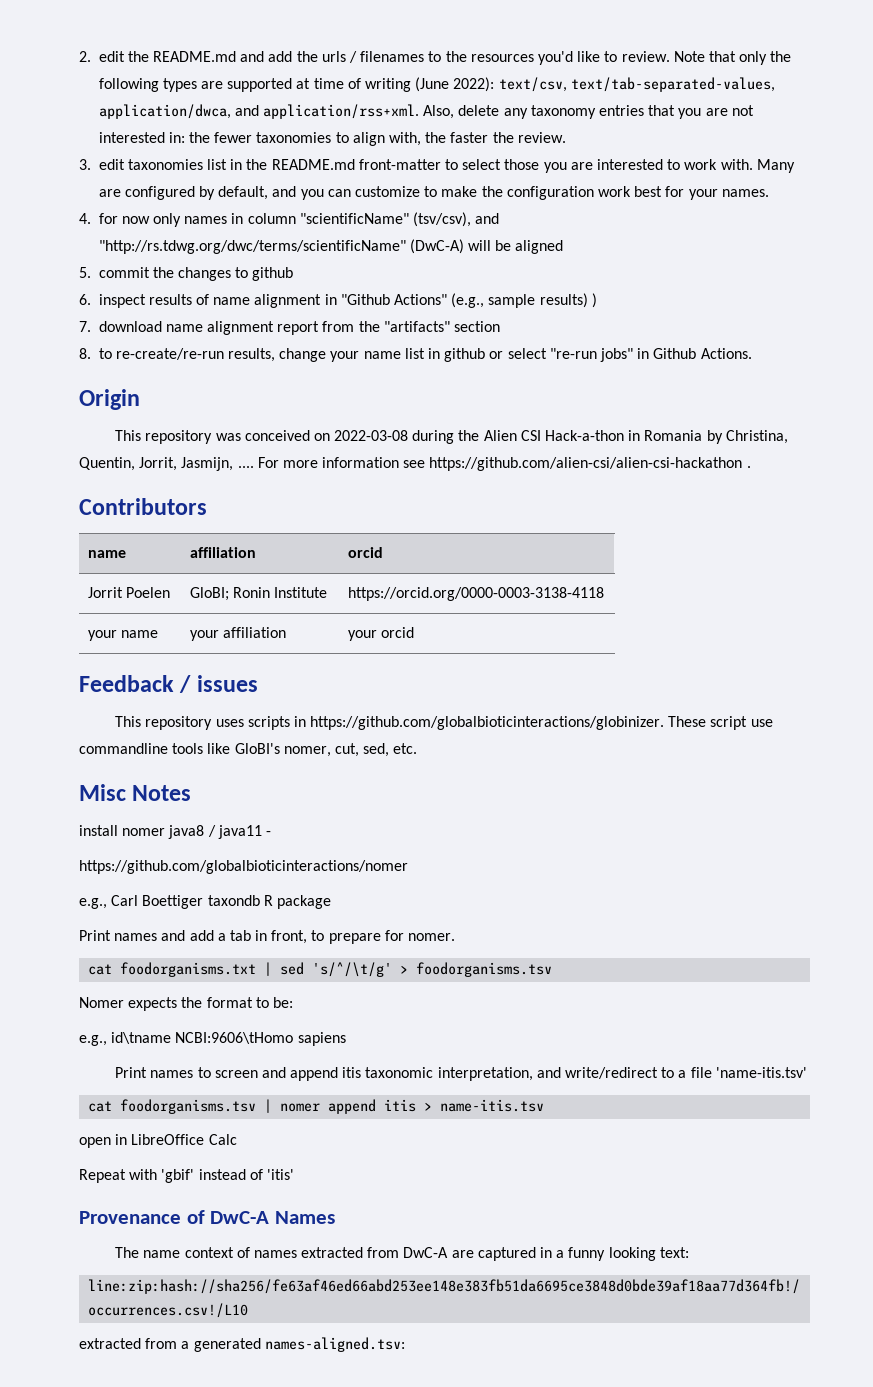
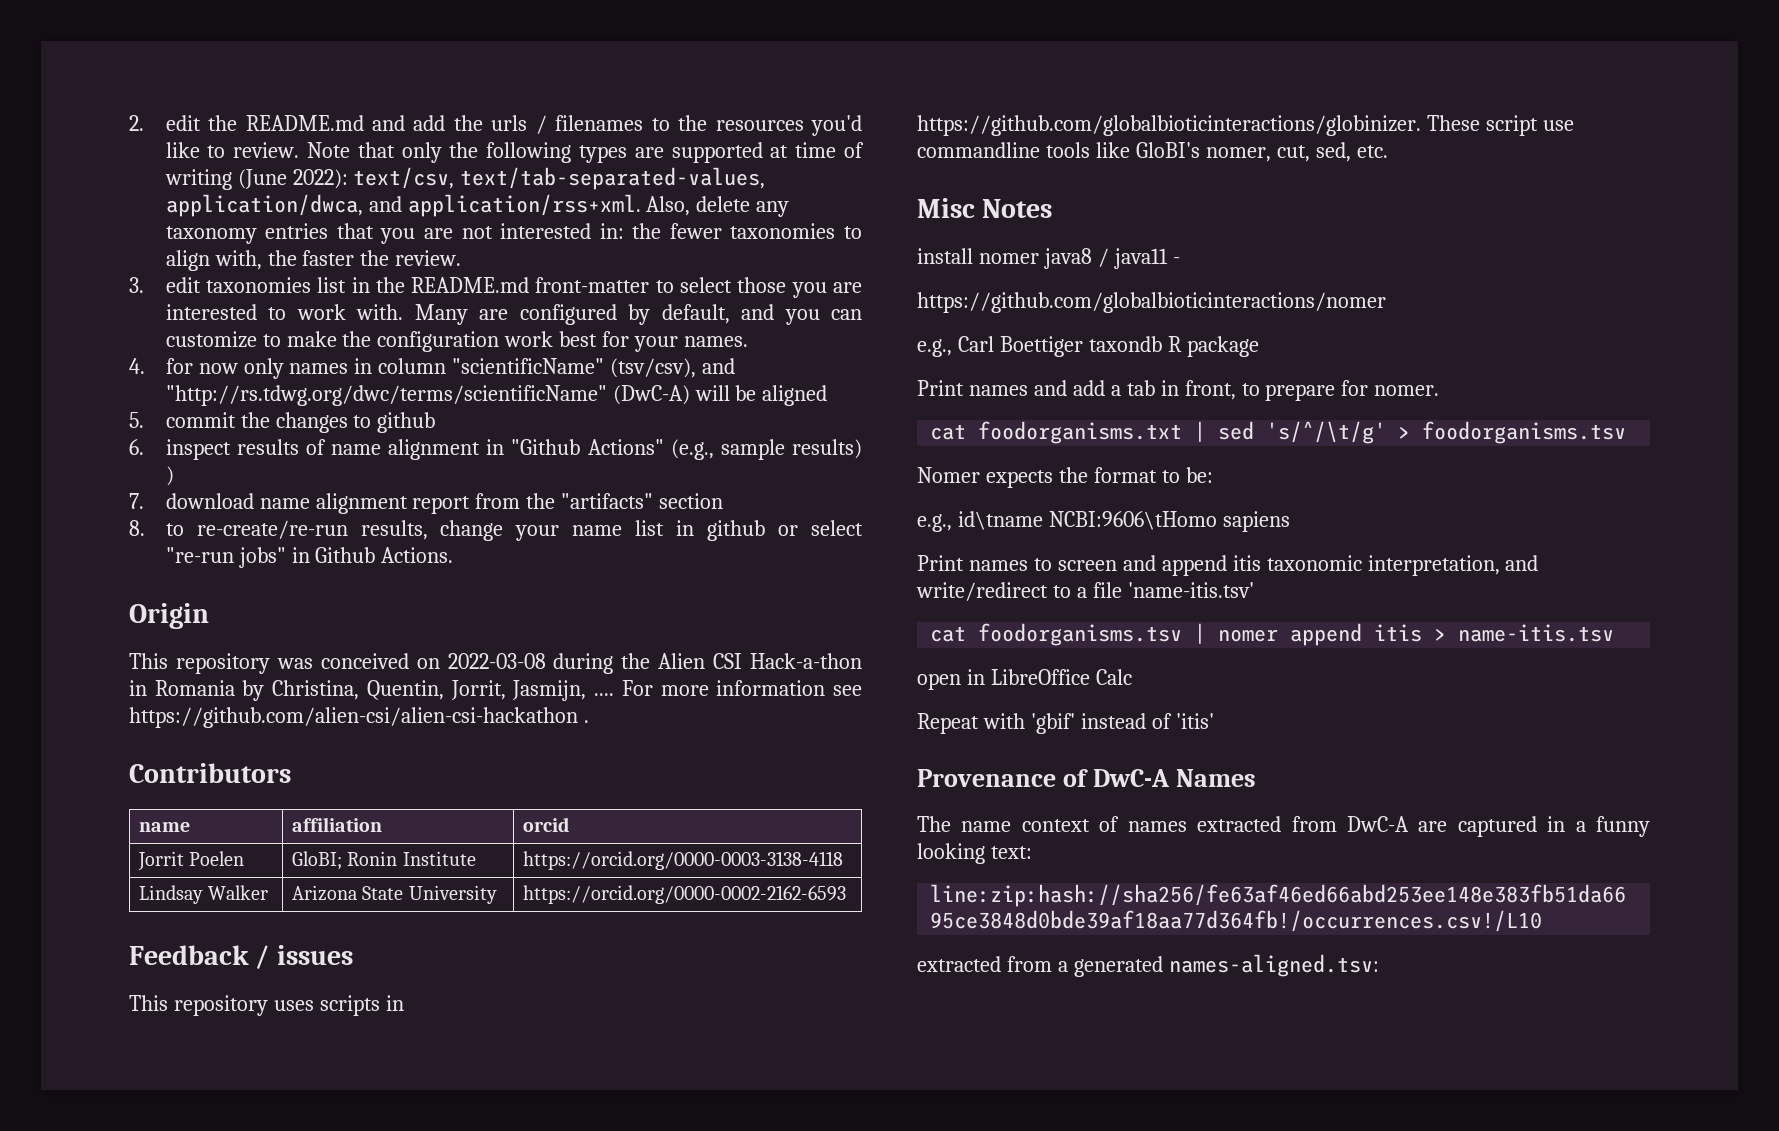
[87,630,159,641] [189,627,287,641] [347,627,415,641] your name | your affiliation | your orcid -> [138,885,269,904] [291,885,497,904] [522,885,846,904] Lindsay Walker | Arizona State University | https://orcid.org/0000-0002-2162-6593

